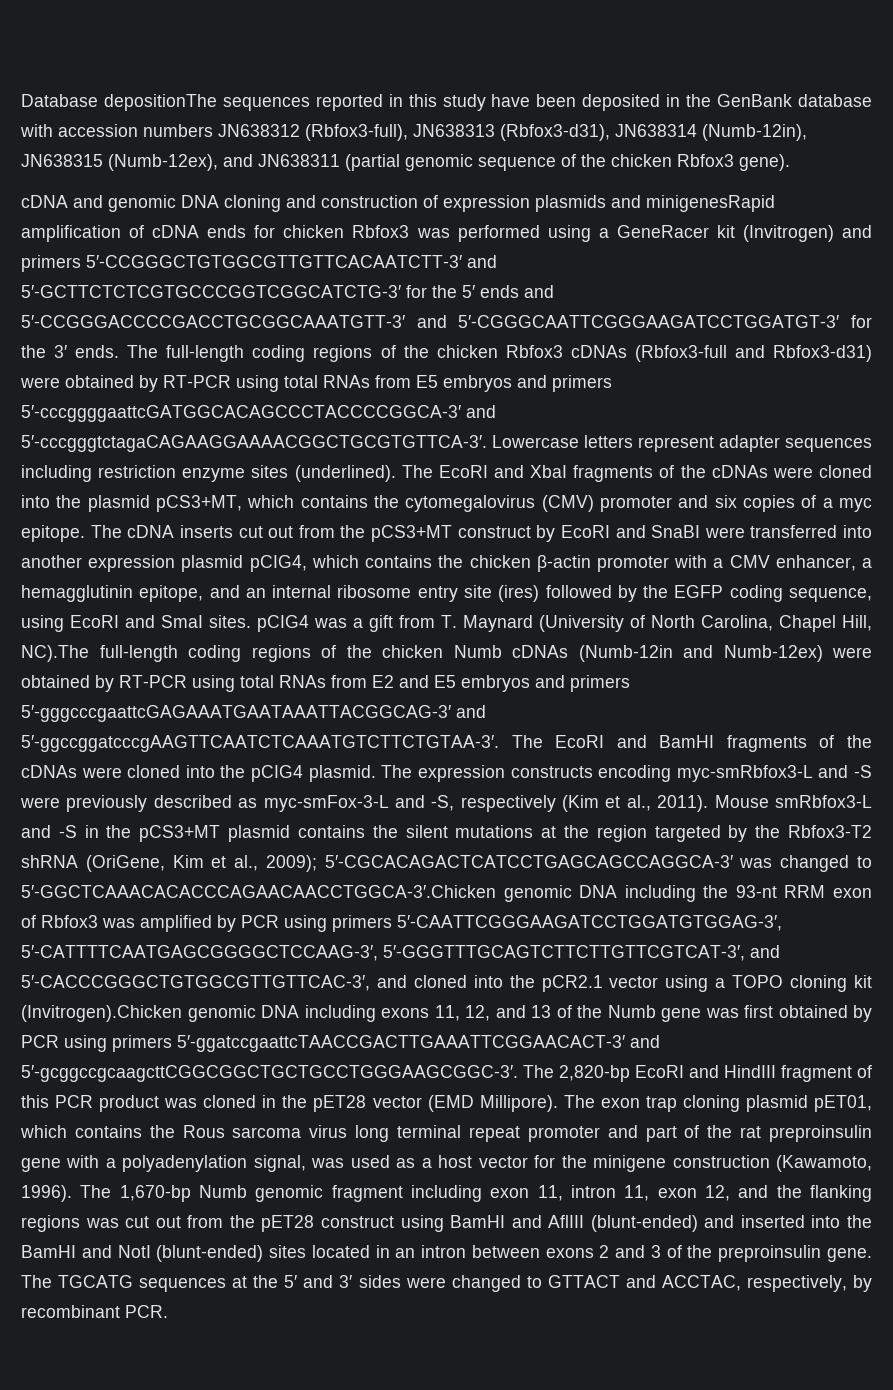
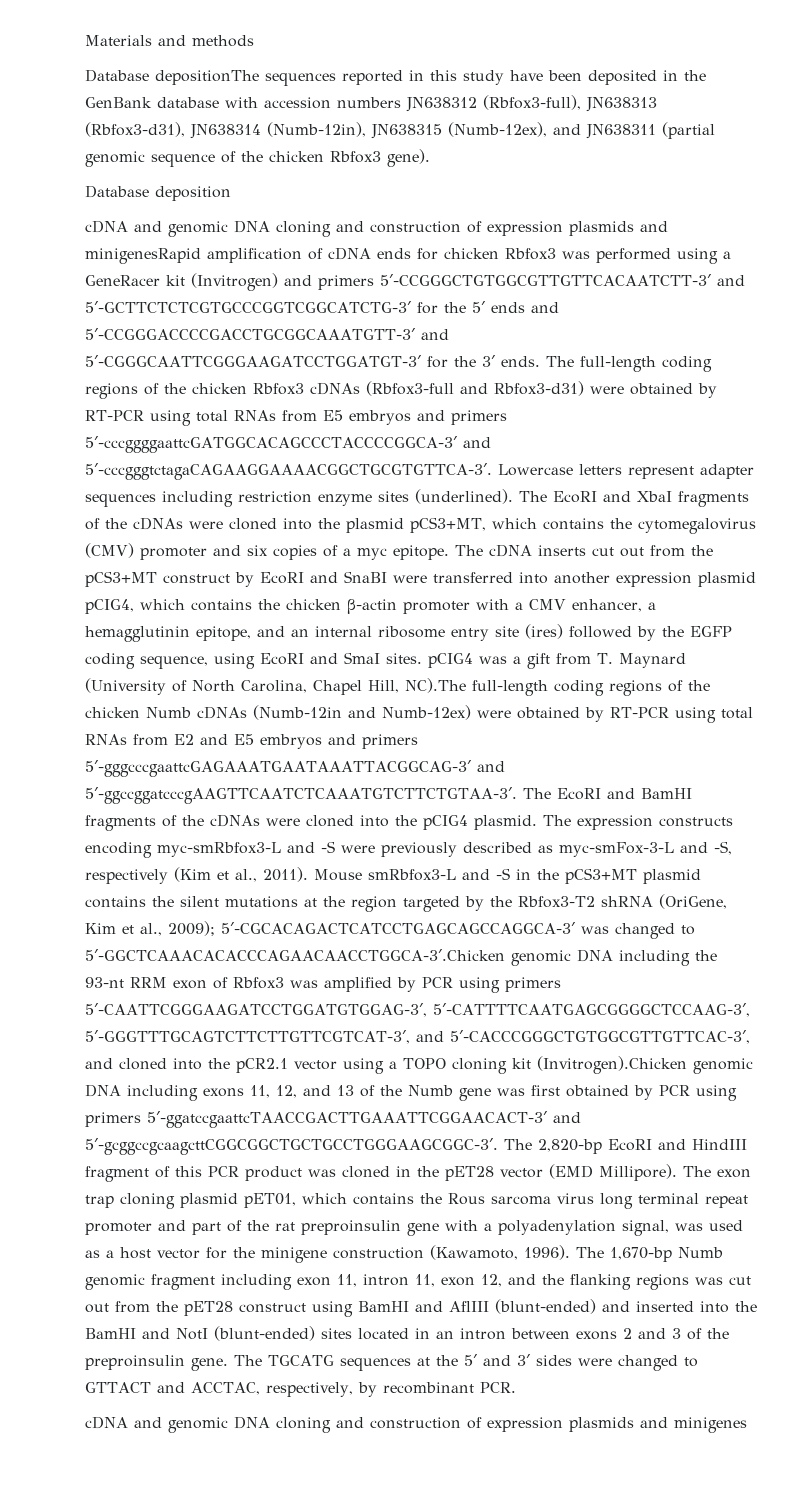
(21, 100) none -> [85,35,254,47] Materials and methods //
(790, 162) none -> [85,185,231,201] // Database deposition
(168, 1311) none -> [85,1416,747,1433] // cDNA and genomic DNA cloning and construction of expression plasmids and minigenes

